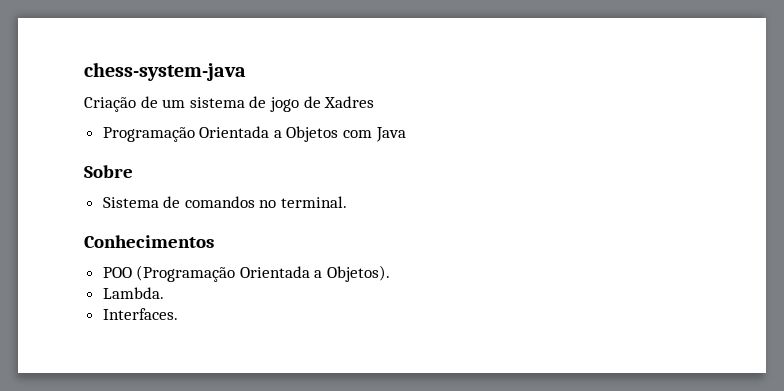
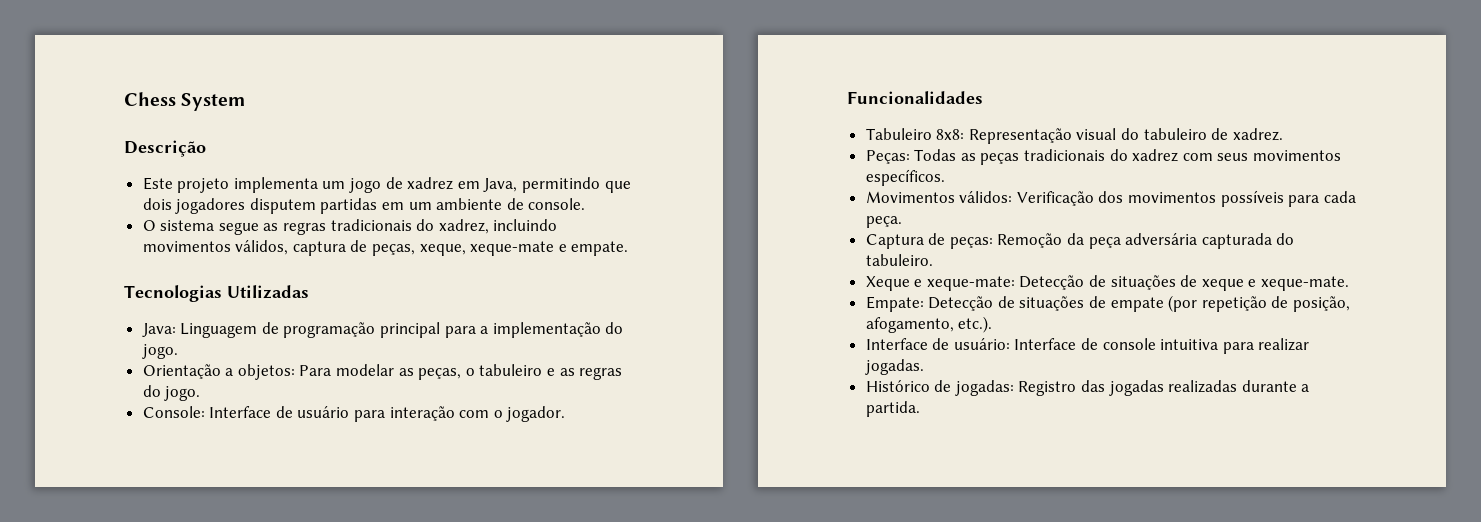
[84,62,246,81] [84,96,375,112] [102,126,406,142] [84,165,133,178] [102,196,348,208] [84,235,214,248] [102,265,391,282] [102,287,164,299] [102,308,178,320] chess-system-java // Criação de um sistema de jogo de Xadres // Programação Orientada a Objetos com Java // Sobre // Sistema de comandos no terminal. // Conhecimentos // POO (Programação Orientada a Objetos). // Lambda. // Interfaces. -> [124,92,246,111] [124,140,206,157] [142,177,631,193] [142,198,586,214] [142,219,558,235] [142,240,629,256] [124,285,309,302] [141,322,624,338] [141,344,178,359] [142,364,623,380] [142,385,201,401] [142,406,566,422] [847,91,983,104] [865,128,1283,144] [865,149,1342,165] [865,169,945,186] [865,190,1356,207] [865,216,902,228] [865,233,1295,249] [865,254,933,266] [865,275,1350,291] [865,295,1351,312] [865,316,993,333] [865,338,1310,354] [864,359,924,375] [865,380,1310,396] [865,401,920,417] Chess System // Descrição // Este projeto implementa um jogo de xadrez em Java, permitindo que dois jogadores disputem partidas em um ambiente de console. // O sistema segue as regras tradicionais do xadrez, incluindo movimentos válidos, captura de peças, xeque, xeque-mate e empate. // Tecnologias Utilizadas // Java: Linguagem de programação principal para a implementação do jogo. // Orientação a objetos: Para modelar as peças, o tabuleiro e as regras do jogo. // Console: Interface de usuário para interação com o jogador. // Funcionalidades // Tabuleiro 8x8: Representação visual do tabuleiro de xadrez. // Peças: Todas as peças tradicionais do xadrez com seus movimentos específicos. // Movimentos válidos: Verificação dos movimentos possíveis para cada peça. // Captura de peças: Remoção da peça adversária capturada do tabuleiro. // Xeque e xeque-mate: Detecção de situações de xeque e xeque-mate. // Empate: Detecção de situações de empate (por repetição de posição, afogamento, etc.). // Interface de usuário: Interface de console intuitiva para realizar jogadas. // Histórico de jogadas: Registro das jogadas realizadas durante a partida.

